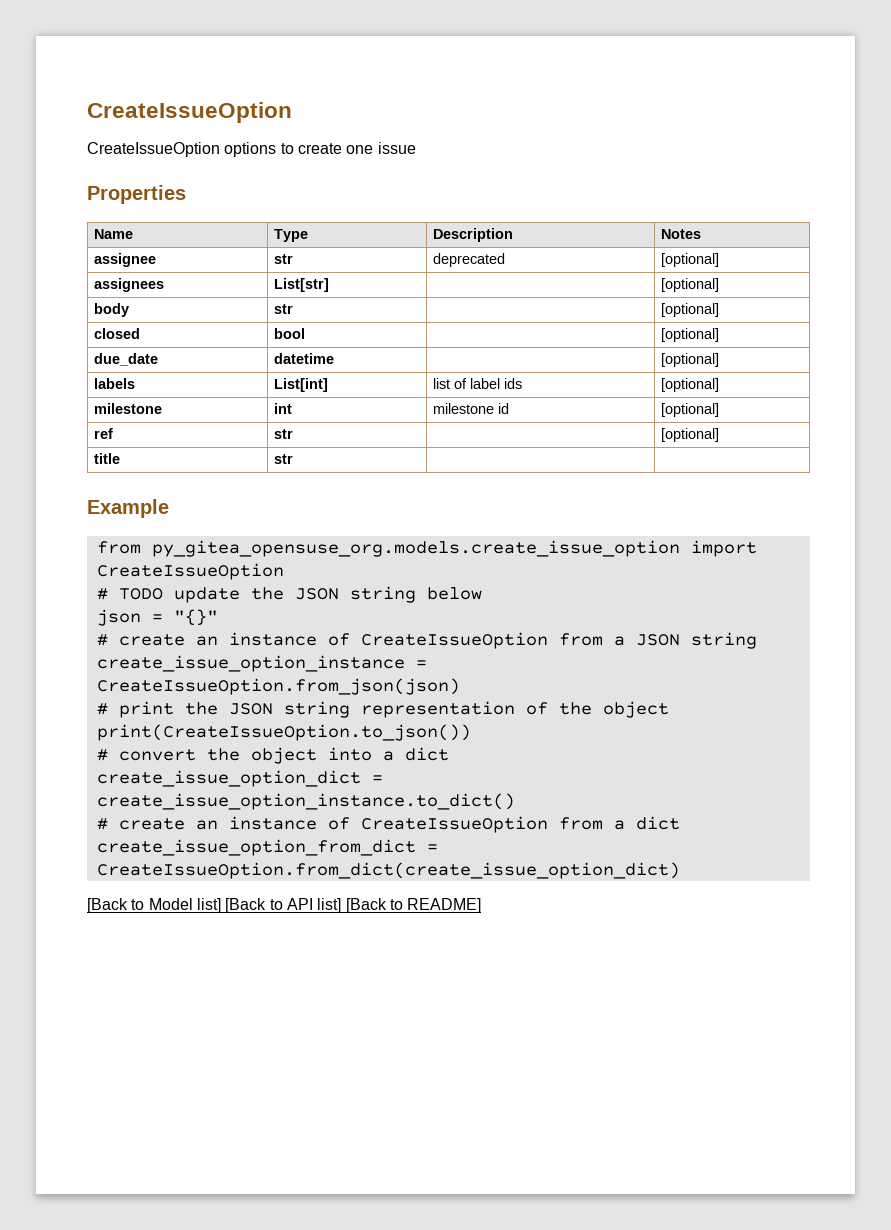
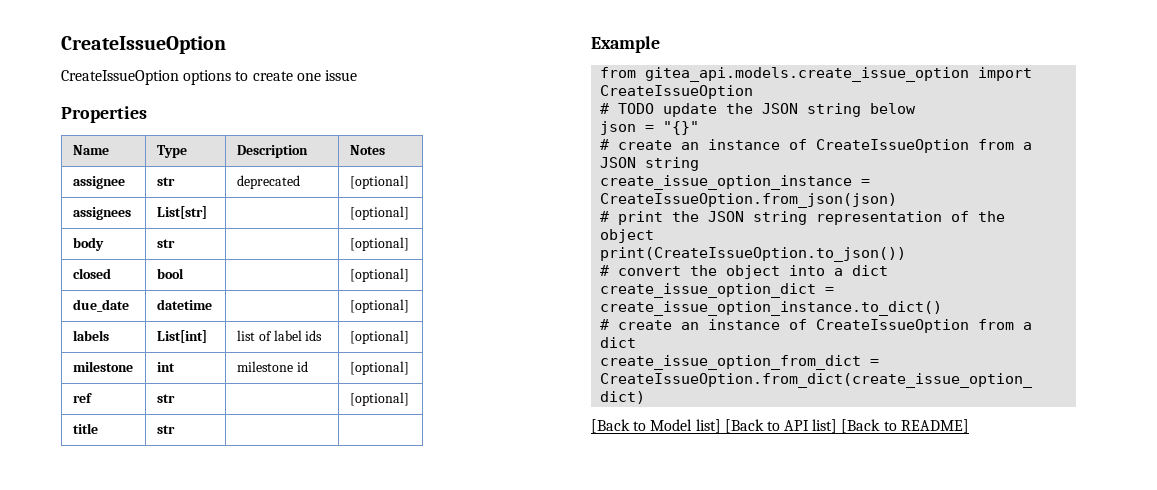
[151,540,680,557] py_gitea_opensuse_org.models.create_issue_option -> [645,67,970,82] gitea_api.models.create_issue_option

